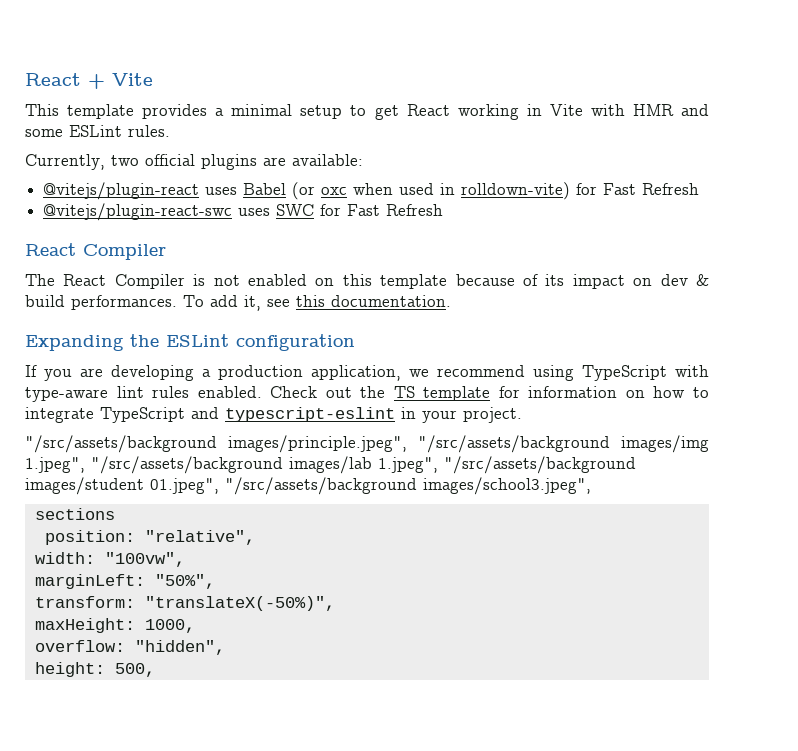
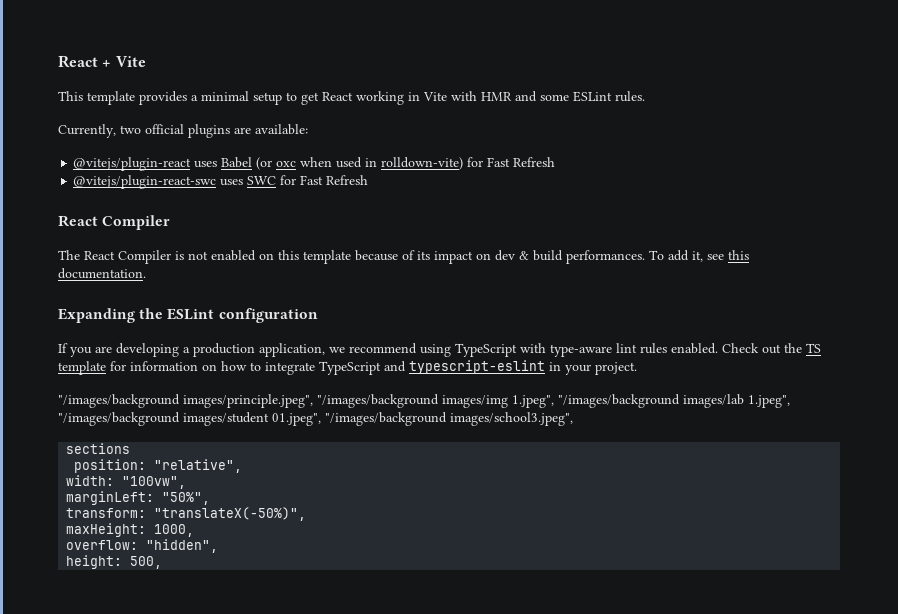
[25,435,610,453] "/src/assets/background images/principle.jpeg", "/src/assets/background -> [58,394,439,408] "/images/background images/principle.jpeg", "/images/background
[91,456,283,474] "/src/assets/background -> [558,394,680,408] "/images/background
[444,456,636,474] "/src/assets/background -> [58,412,180,426] "/images/background
[225,477,417,495] "/src/assets/background -> [325,412,447,426] "/images/background

